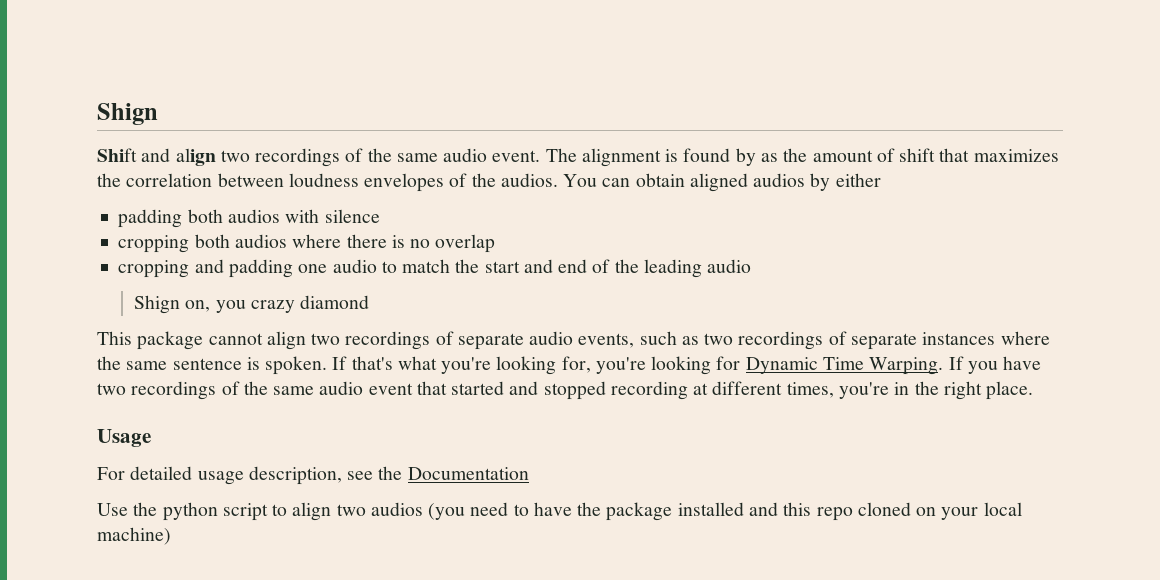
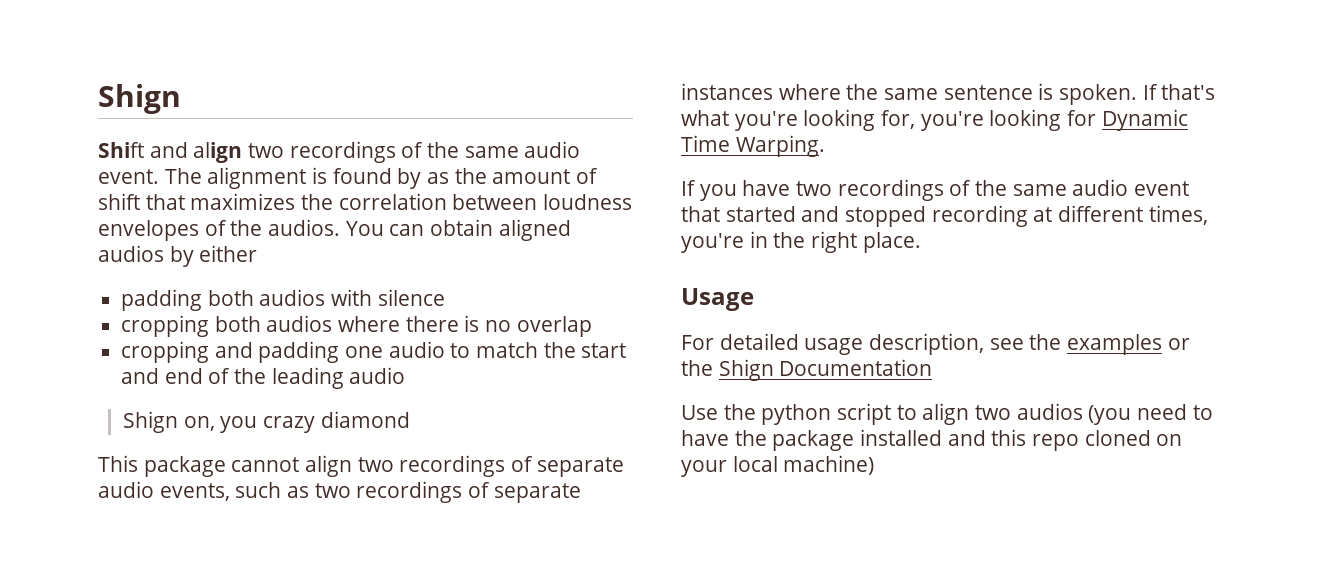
(944, 366) none -> (825, 146) //
(403, 473) none -> [1067,334,1190,355] [681,359,774,381] examples or the Shign

